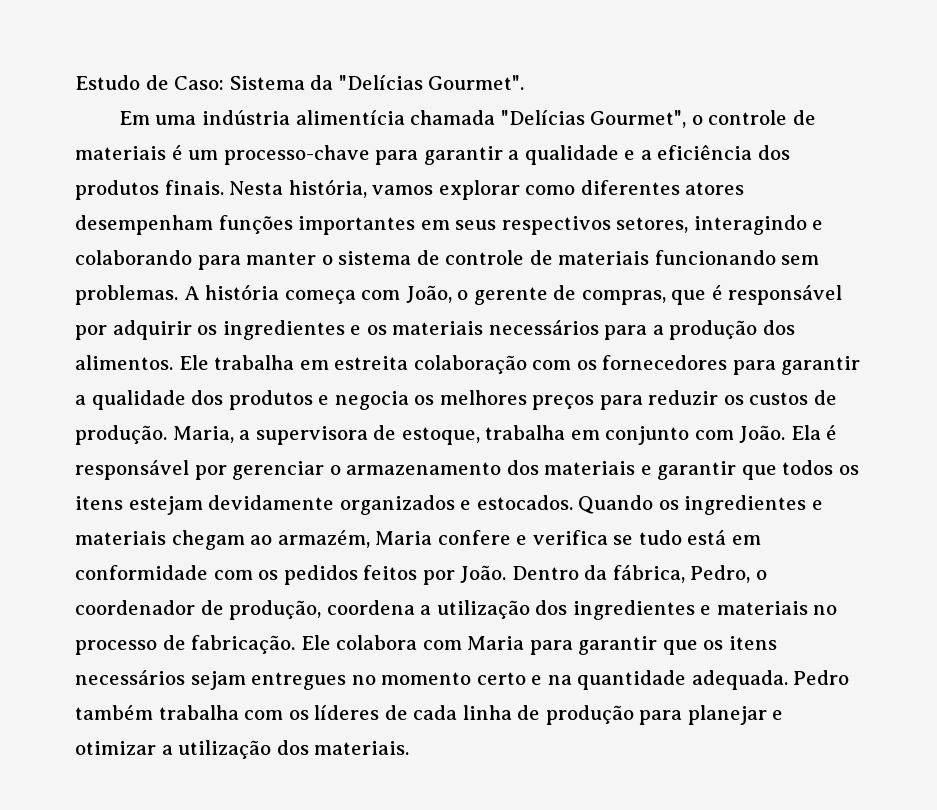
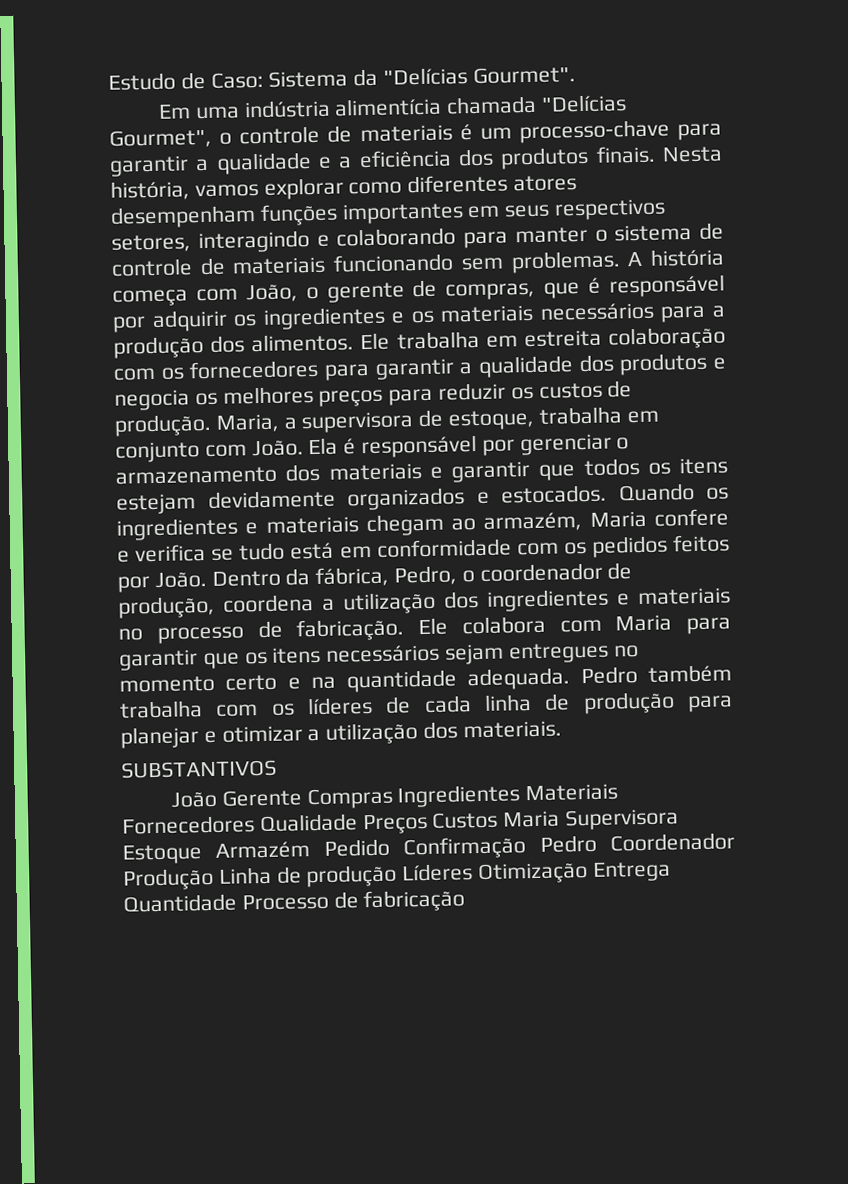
(410, 748) none -> [121,759,277,779] [170,783,619,810] [122,808,680,835] [122,832,735,865] [123,861,671,891] [123,889,466,913] // SUBSTANTIVOS // João Gerente Compras Ingredientes Materiais Fornecedores Qualidade Preços Custos Maria Supervisora Estoque Armazém Pedido Confirmação Pedro Coordenador Produção Linha de produção Líderes Otimização Entrega Quantidade Processo de fabricação

